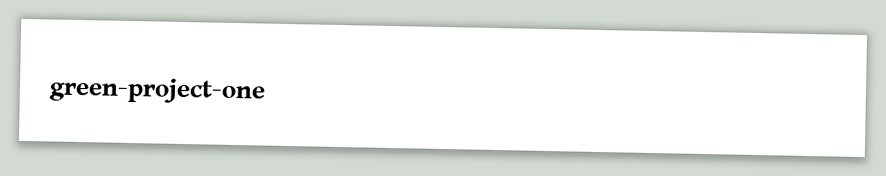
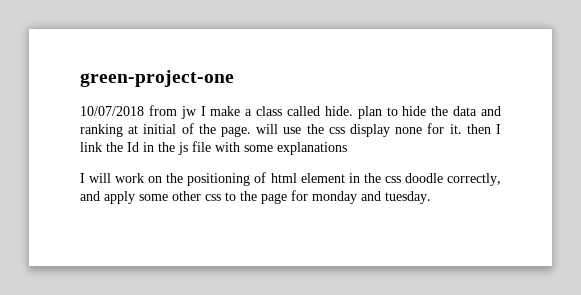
(266, 90) none -> [80,105,501,119] [80,123,501,137] [80,141,347,155] [80,172,502,186] [80,190,431,204] // 10/07/2018 from jw I make a class called hide. plan to hide the data and ranking at initial of the page. will use the css display none for it. then I link the Id in the js file with some explanations // I will work on the positioning of html element in the css doodle correctly, and apply some other css to the page for monday and tuesday.

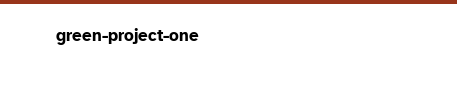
[80,105,501,119] [80,123,501,137] [80,141,347,155] [80,172,502,186] [80,190,431,204] // 10/07/2018 from jw I make a class called hide. plan to hide the data and ranking at initial of the page. will use the css display none for it. then I link the Id in the js file with some explanations // I will work on the positioning of html element in the css doodle correctly, and apply some other css to the page for monday and tuesday. -> (199, 36) none

